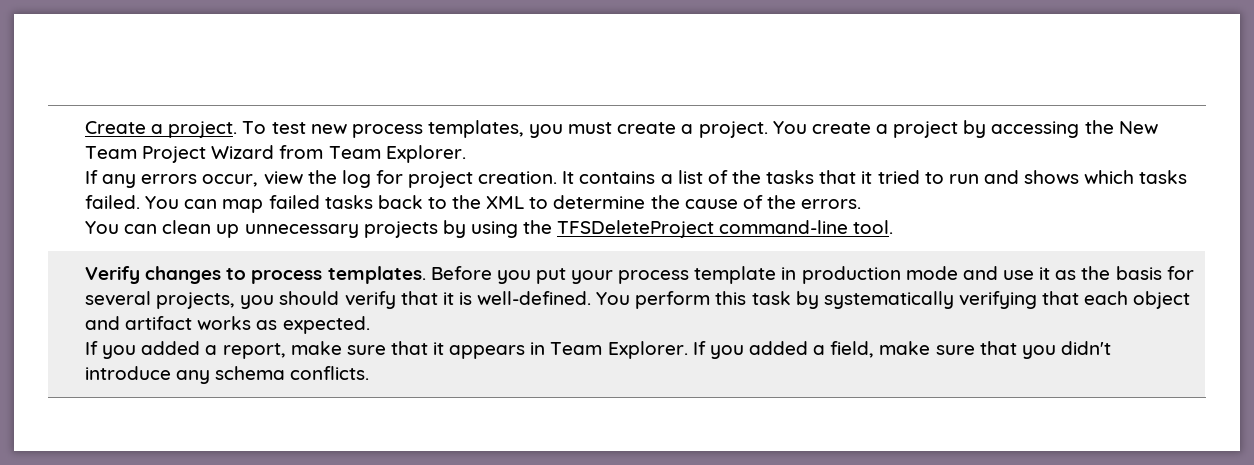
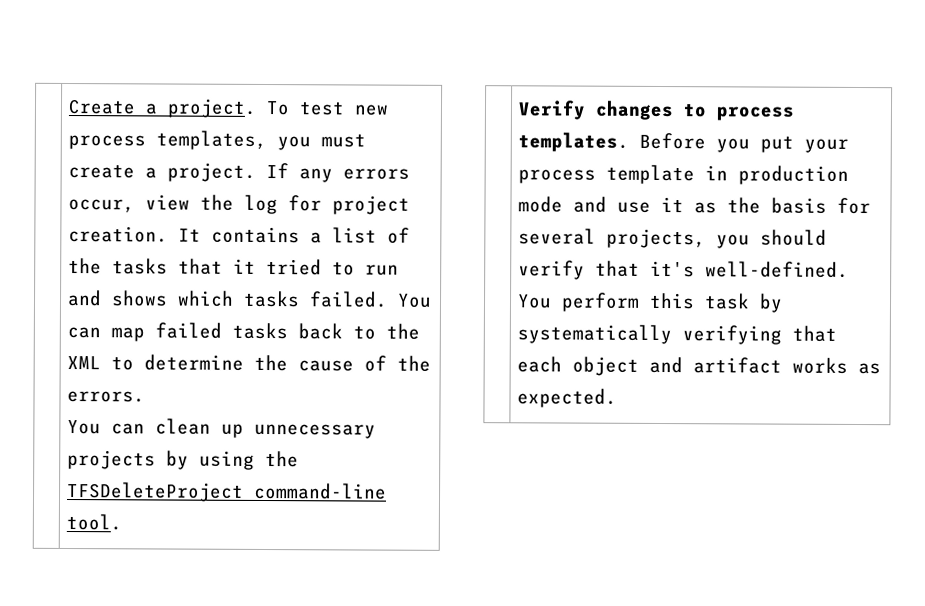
[772,120,1158,138] [85,145,466,163] You create a project by accessing the New Team Project Wizard from Team Explorer. // -> (257, 172) none
[442,292,472,305] it is -> [650,260,696,278] it's
[85,341,1111,359] [85,366,370,384] // If you added a report, make sure that it appears in Team Explorer. If you added a field, make sure that you didn't introduce any schema conflicts. -> (618, 398) none

